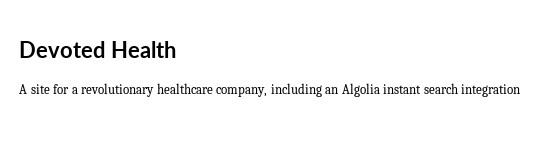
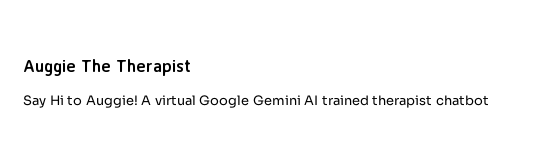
[19,41,176,58] [19,83,521,97] Devoted Health // A site for a revolutionary healthcare company, including an Algolia instant search integration -> [23,59,191,76] [23,95,489,108] Auggie The Therapist // Say Hi to Auggie! A virtual Google Gemini AI trained therapist chatbot

